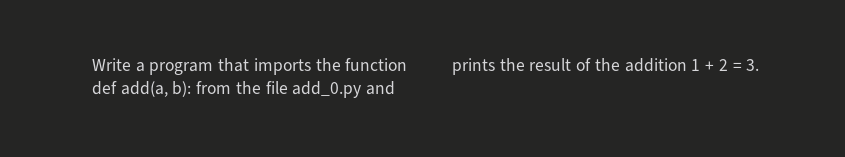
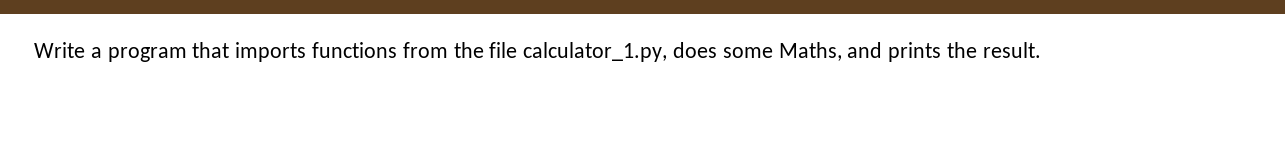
[315,58,408,71] [92,81,396,98] [452,58,760,75] the function def add(a, b): from the file add_0.py and prints the result of the addition 1 + 2 = 3. -> [312,42,1041,62] functions from the file calculator_1.py, does some Maths, and prints the result.

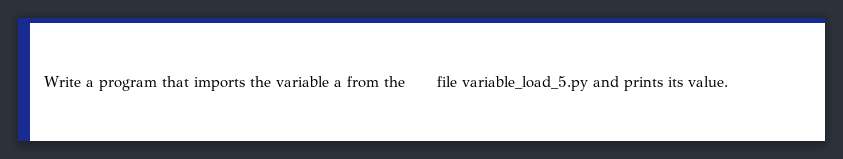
[312,42,1041,62] functions from the file calculator_1.py, does some Maths, and prints the result. -> [249,76,728,91] the variable a from the file variable_load_5.py and prints its value.

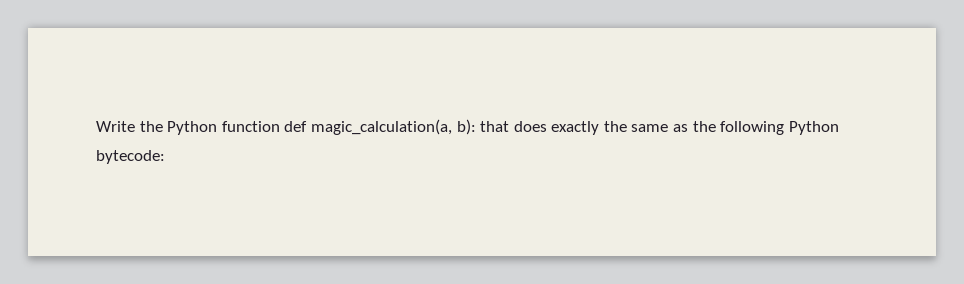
[85,76,728,91] a program that imports the variable a from the file variable_load_5.py and prints its value. -> [139,119,839,135] [96,150,165,164] the Python function def magic_calculation(a, b): that does exactly the same as the following Python bytecode:

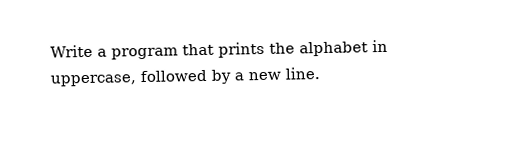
[139,119,839,135] [96,150,165,164] the Python function def magic_calculation(a, b): that does exactly the same as the following Python bytecode: -> [97,39,388,60] [50,67,320,87] a program that prints the alphabet in uppercase, followed by a new line.

